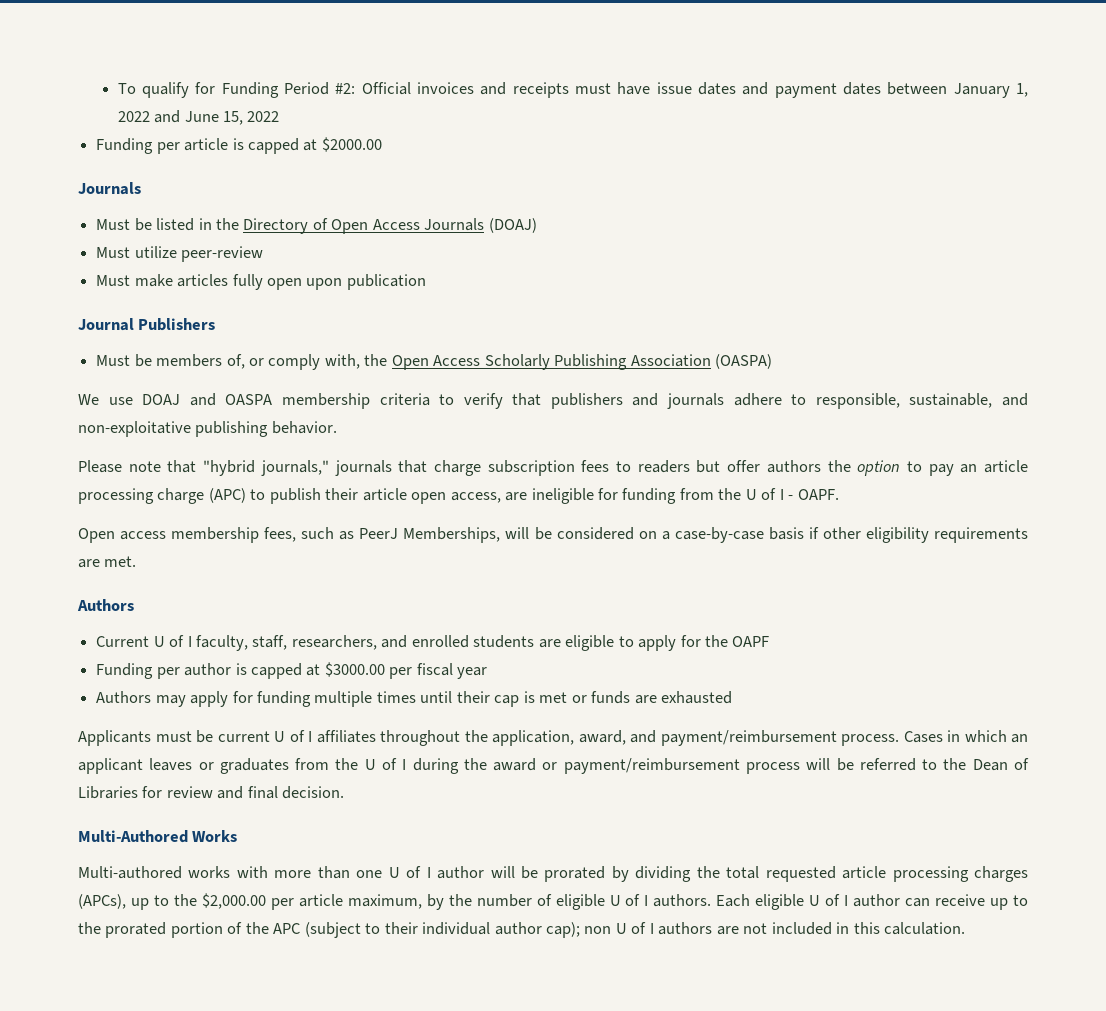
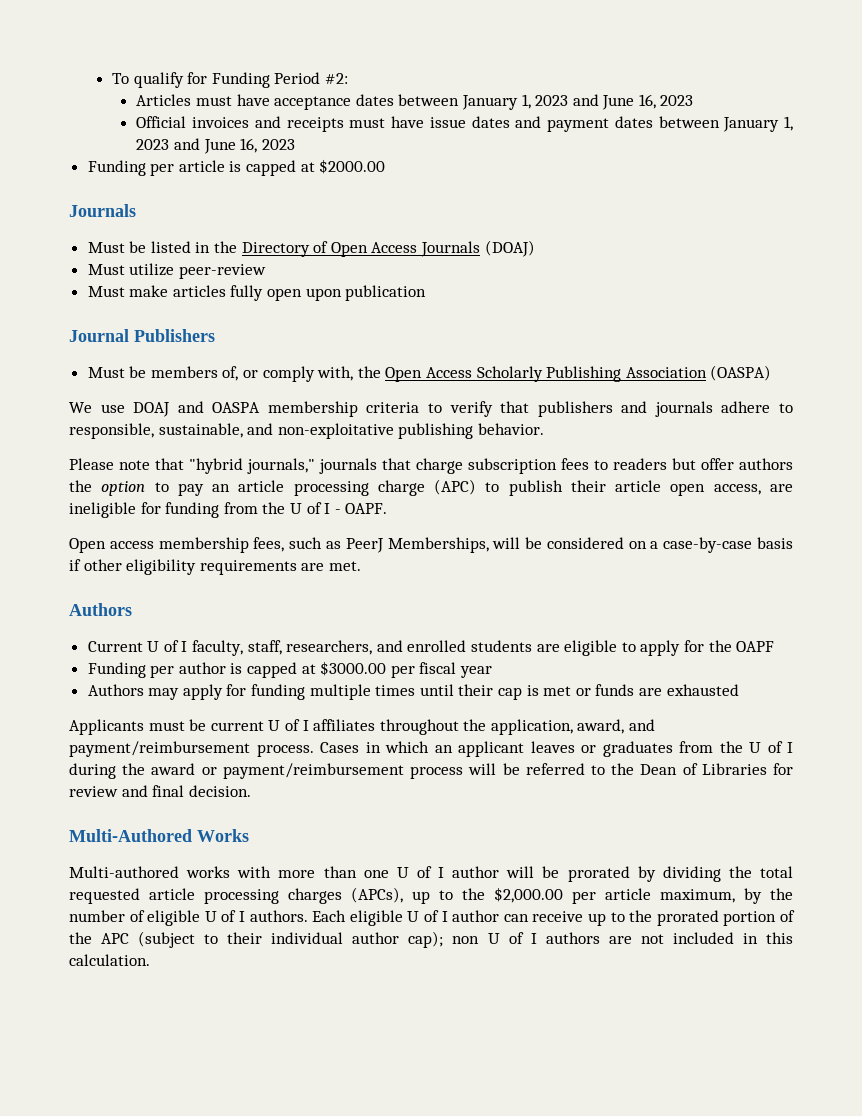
(356, 88) none -> [136,94,694,110] // Articles must have acceptance dates between January 1, 2023 and June 16, 2023 //
[117,110,280,125] 2022 and June 15, 2022 -> [136,138,295,154] 2023 and June 16, 2023

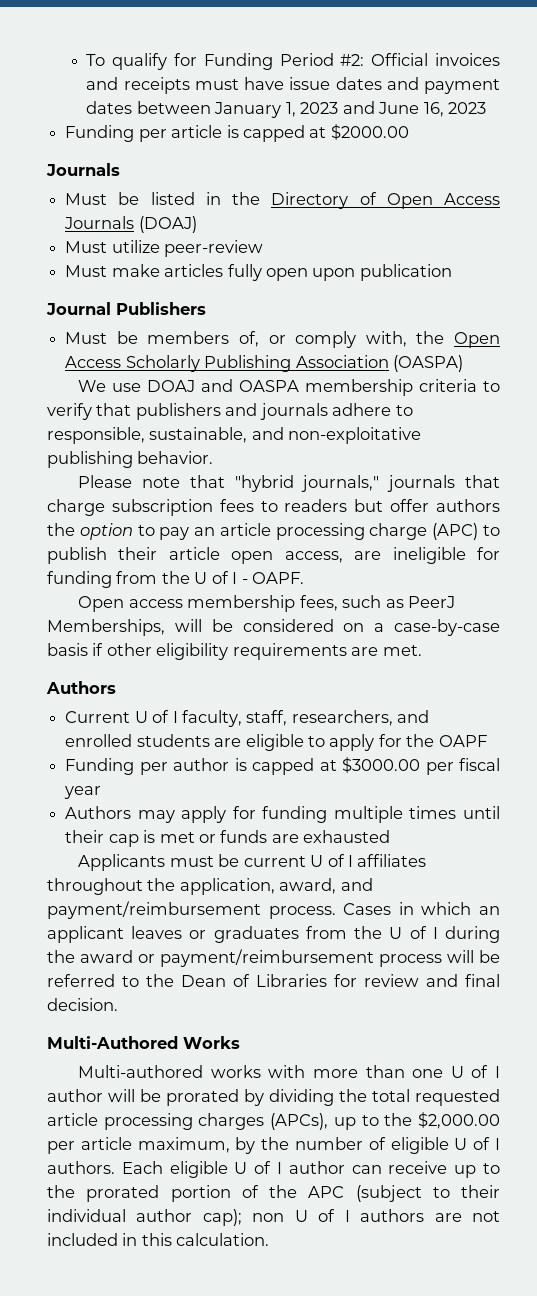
[136,94,694,110] // Articles must have acceptance dates between January 1, 2023 and June 16, 2023 // -> (365, 60) none

